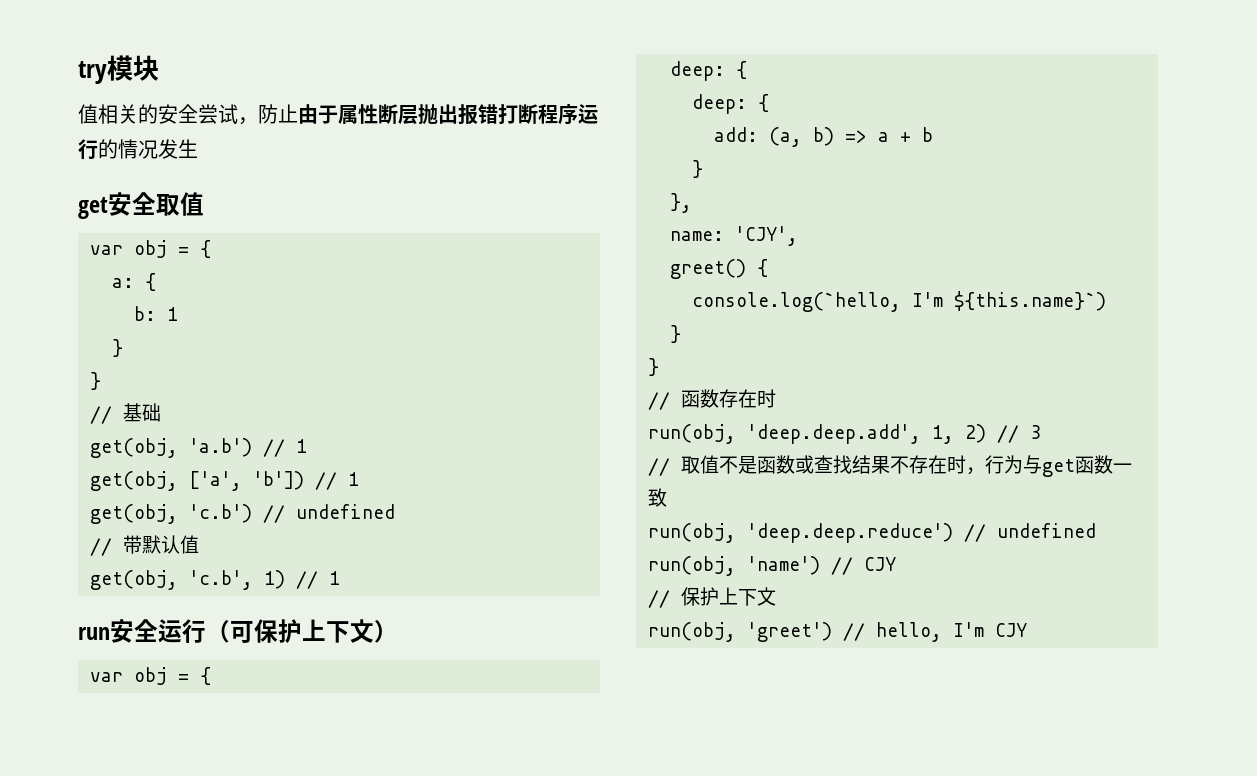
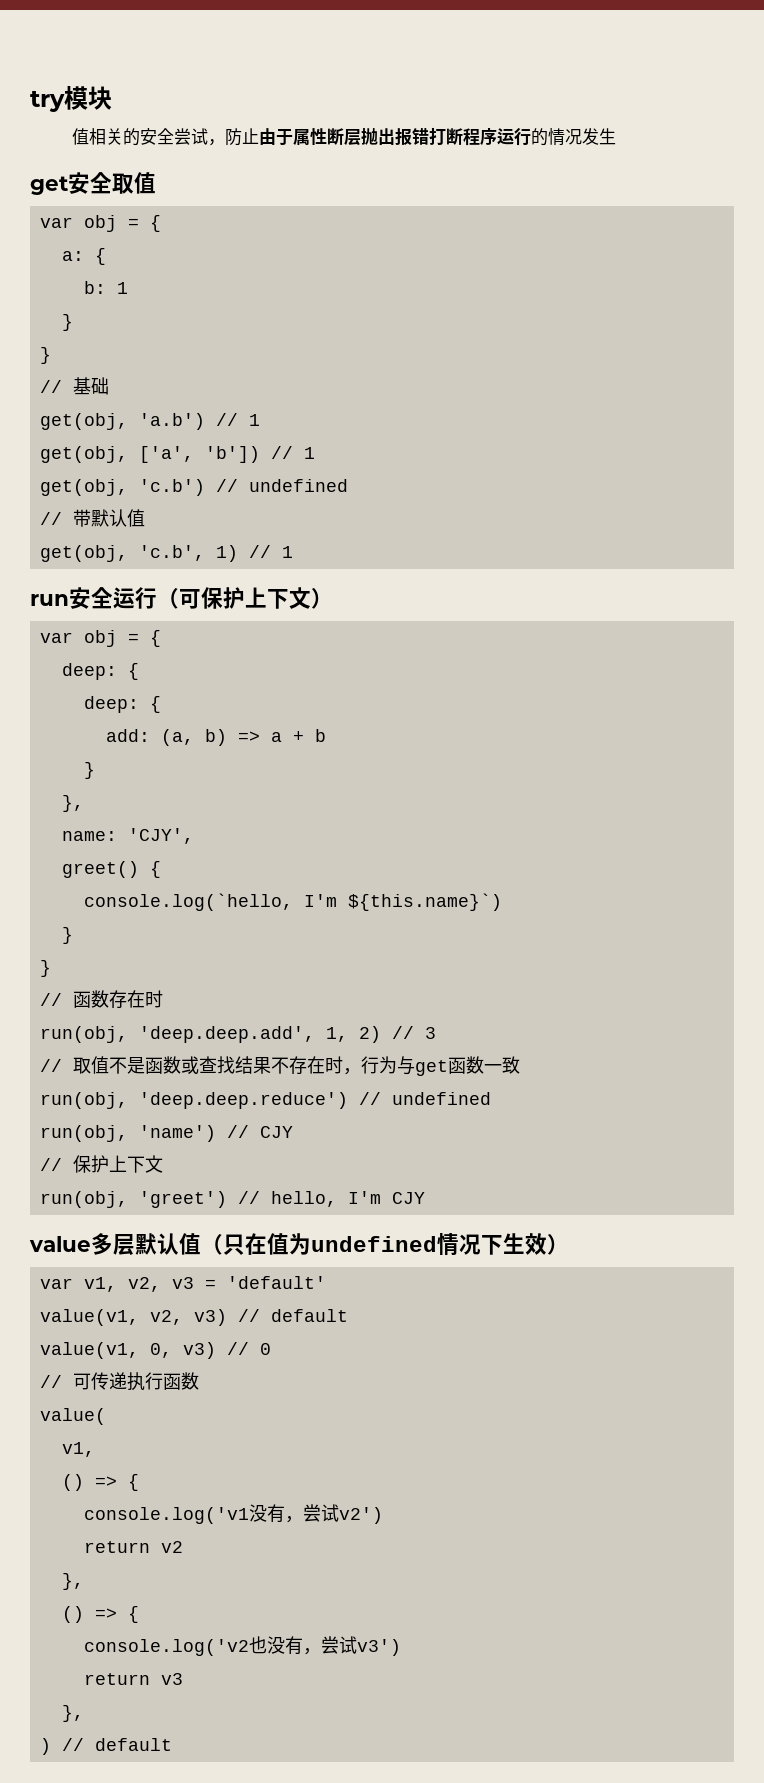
(1027, 630) none -> [29,1233,569,1256] [40,1276,327,1292] [40,1309,349,1326] [40,1342,272,1359] [40,1372,200,1391] [40,1408,107,1425] [62,1442,96,1457] [62,1474,140,1491] [84,1504,384,1524] [84,1541,184,1553] [62,1573,85,1590] [62,1606,140,1623] [84,1636,402,1656] [84,1673,184,1685] [62,1705,85,1722] [40,1738,173,1755] // value多层默认值（只在值为undefined情况下生效） // var v1, v2, v3 = 'default' // value(v1, v2, v3) // default // value(v1, 0, v3) // 0 // // 可传递执行函数 // value( // v1, // () => { // console.log('v1没有，尝试v2') // return v2 // }, // () => { // console.log('v2也没有，尝试v3') // return v3 // }, // ) // default

